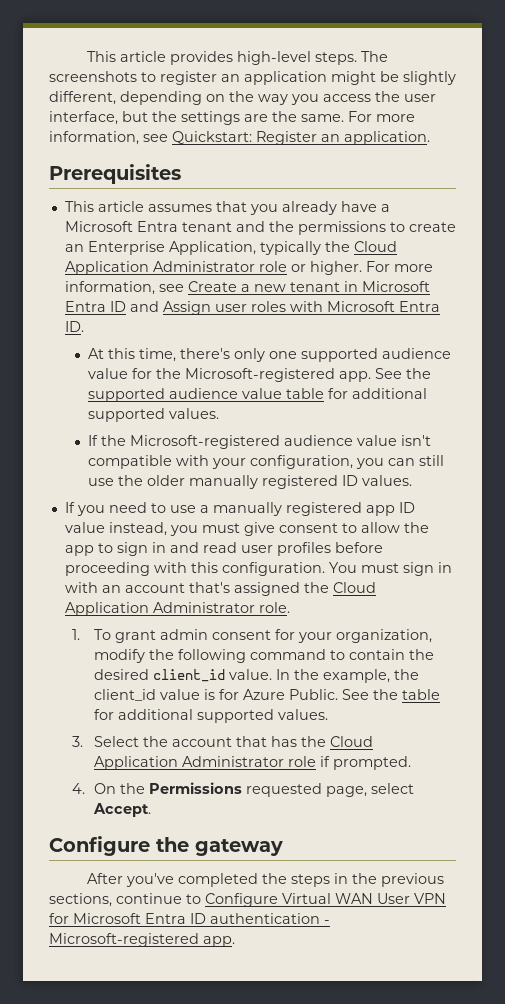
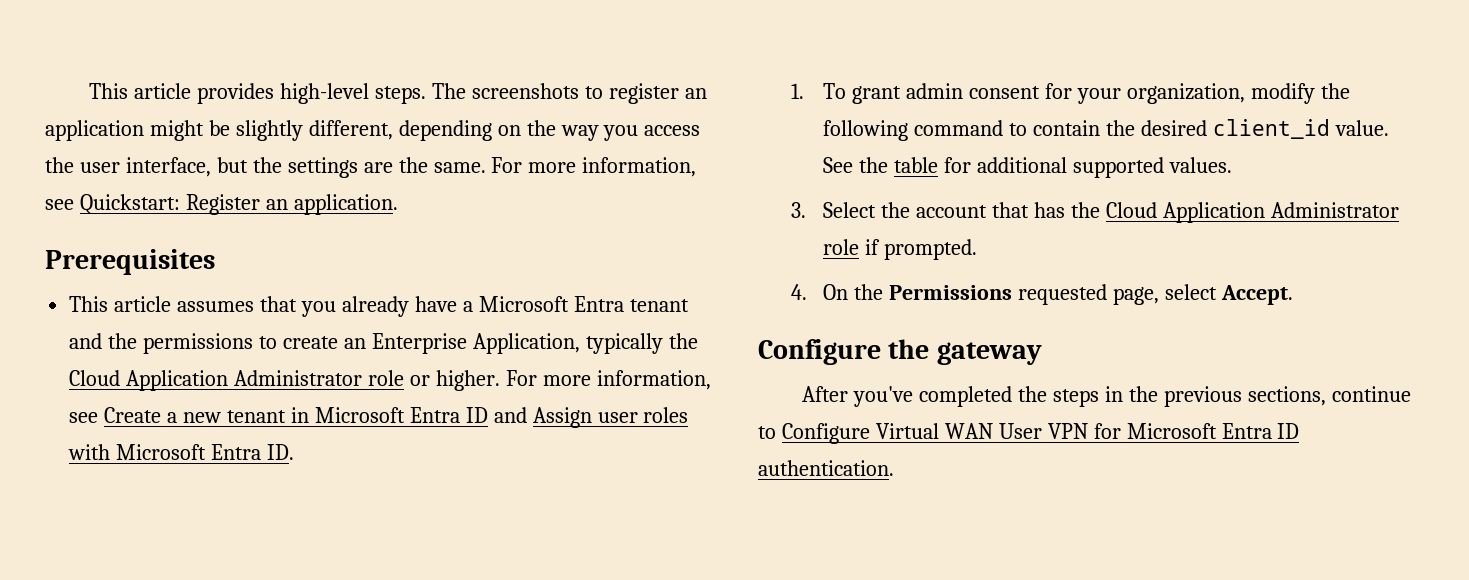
[87,348,451,362] [87,368,431,382] [87,388,427,402] [87,408,219,422] [87,435,431,449] [87,455,444,469] [87,475,412,489] [64,502,415,516] [64,522,429,536] [64,542,383,556] [64,562,452,576] [64,582,376,596] [64,602,290,616] // At this time, there's only one supported audience value for the Microsoft-registered app. See the supported audience value table for additional supported values. // If the Microsoft-registered audience value isn't compatible with your configuration, you can still use the older manually registered ID values. // If you need to use a manually registered app ID value instead, you must give consent to allow the app to sign in and read user profiles before proceeding with this configuration. You must sign in with an account that's assigned the Cloud Application Administrator role. -> (295, 452) none
[276,669,420,683] [94,689,339,701] In the example, the client_id value is for Azure Public. -> (1389, 128) none
[210,913,330,924] [49,933,235,947] authentication - Microsoft-registered app. -> [758,460,894,476] authentication.

